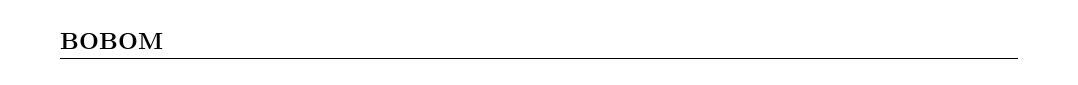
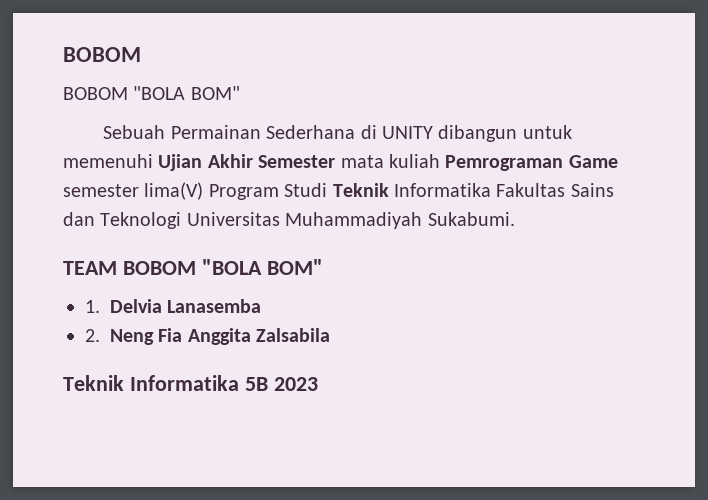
[60,33,163,49] BOBOM -> [63,47,141,62] [63,86,240,100] [103,125,572,142] [63,154,618,171] [63,182,614,200] [63,212,515,229] [63,259,323,275] [85,299,262,313] [85,328,331,345] [63,375,318,391] BOBOM // BOBOM "BOLA BOM" // Sebuah Permainan Sederhana di UNITY dibangun untuk memenuhi Ujian Akhir Semester mata kuliah Pemrograman Game semester lima(V) Program Studi Teknik Informatika Fakultas Sains dan Teknologi Universitas Muhammadiyah Sukabumi. // TEAM BOBOM "BOLA BOM" // 1. Delvia Lanasemba // 2. Neng Fia Anggita Zalsabila // Teknik Informatika 5B 2023

